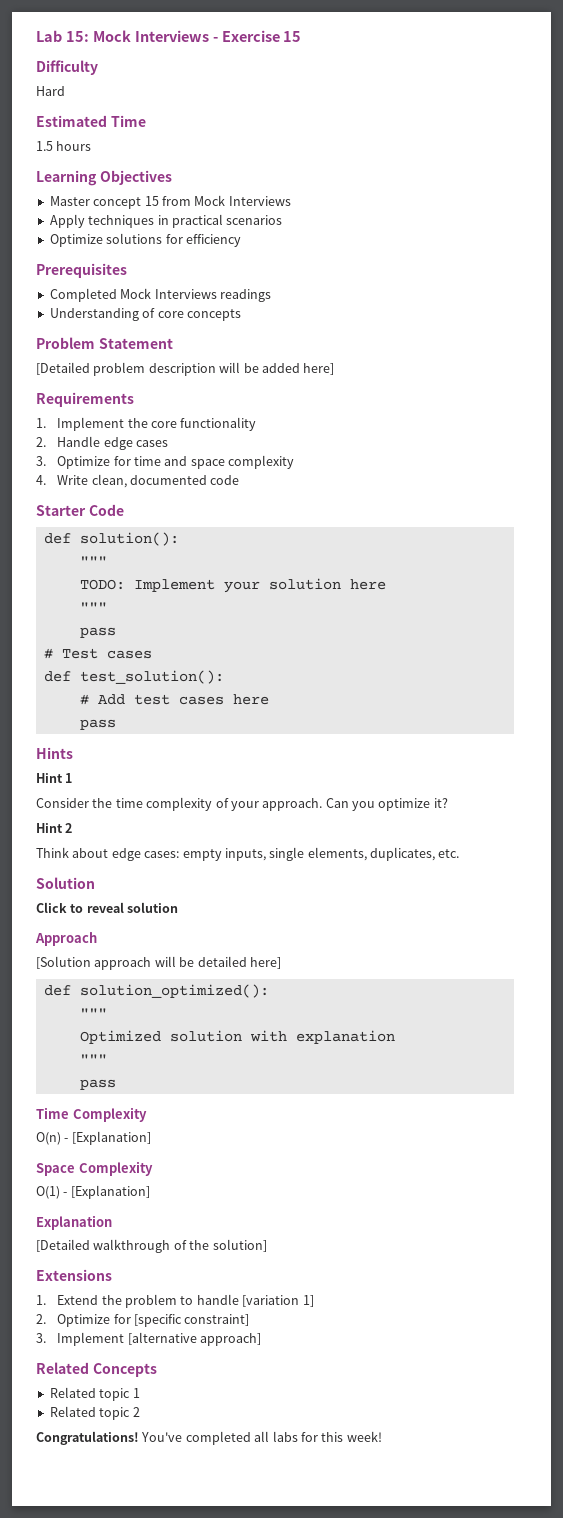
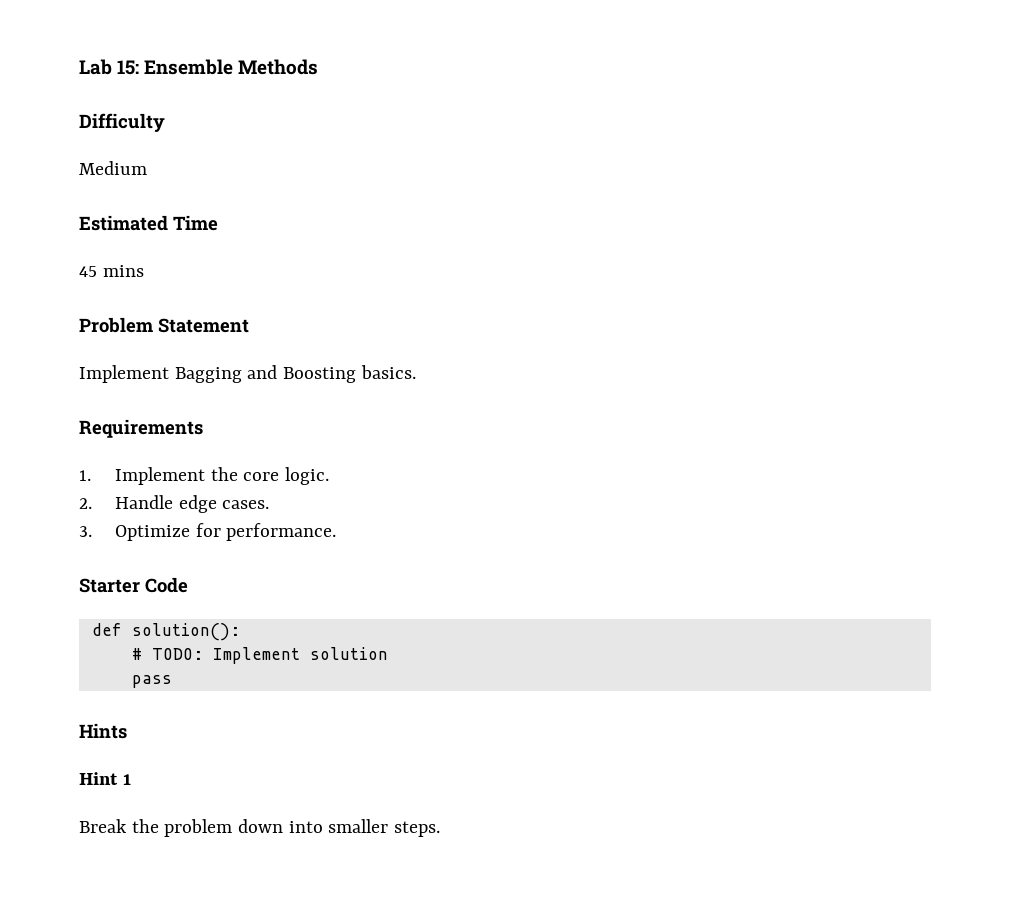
[92,30,302,42] Mock Interviews - Exercise 15 -> [144,59,319,75] Ensemble Methods
[36,86,65,96] Hard -> [79,161,147,175] Medium
[36,141,92,151] [36,170,172,186] [49,195,291,209] [49,214,283,228] [49,233,241,247] [36,263,127,278] [49,288,271,302] [49,308,241,321] [36,337,173,349] [36,362,335,376] 1.5 hours // Learning Objectives // Master concept 15 from Mock Interviews // Apply techniques in practical scenarios // Optimize solutions for efficiency // Prerequisites // Completed Mock Interviews readings // Understanding of core concepts // Problem Statement // [Detailed problem description will be added here] -> [79,265,144,277] [79,317,249,333] [79,365,416,383] 45 mins // Problem Statement // Implement Bagging and Boosting basics.
[180,417,257,431] functionality -> [284,467,329,485] logic.
[136,440,169,447] cases -> [222,500,270,509] cases.
[134,455,295,469] [36,474,240,488] time and space complexity // 4. Write clean, documented code -> [226,523,337,541] performance.
[79,556,107,566] """ // -> [131,648,142,660] #
[223,578,386,593] [79,602,107,612] [79,627,116,638] [43,648,152,659] [43,670,224,684] [79,694,269,705] [79,719,116,730] [36,747,73,759] [36,773,73,783] [36,797,448,811] [36,823,73,833] [36,847,460,861] [36,877,95,889] [36,902,179,913] [35,932,97,946] [36,956,281,970] [43,984,269,998] [79,1008,107,1018] [79,1030,395,1044] [79,1054,107,1064] [79,1079,116,1090] [36,1107,147,1122] [36,1131,151,1145] [36,1161,153,1176] [36,1185,150,1199] [36,1215,112,1230] [36,1239,267,1253] [36,1269,112,1281] [36,1294,314,1308] [36,1314,250,1327] [36,1332,262,1346] [36,1362,157,1377] [49,1387,140,1401] [49,1406,140,1420] [36,1431,382,1445] your solution here // """ // pass // # Test cases // def test_solution(): // # Add test cases here // pass // Hints // Hint 1 // Consider the time complexity of your approach. Can you optimize it? // Hint 2 // Think about edge cases: empty inputs, single elements, duplicates, etc. // Solution // Click to reveal solution // Approach // [Solution approach will be detailed here] // def solution_optimized(): // """ // Optimized solution with explanation // """ // pass // Time Complexity // O(n) - [Explanation] // Space Complexity // O(1) - [Explanation] // Explanation // [Detailed walkthrough of the solution] // Extensions // 1. Extend the problem to handle [variation 1] // 2. Optimize for [specific constraint] // 3. Implement [alternative approach] // Related Concepts // Related topic 1 // Related topic 2 // Congratulations! You've completed all labs for this week! -> [309,647,388,660] [131,675,172,688] [79,723,127,739] [79,772,131,785] [79,819,441,837] solution // pass // Hints // Hint 1 // Break the problem down into smaller steps.

